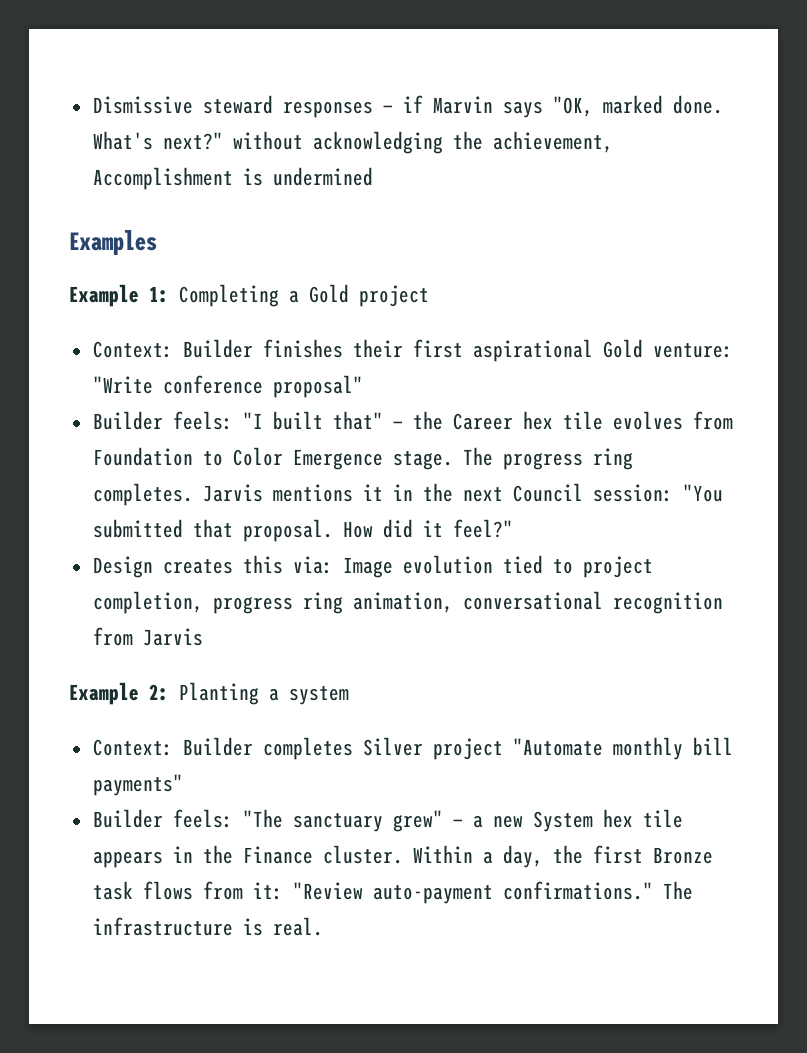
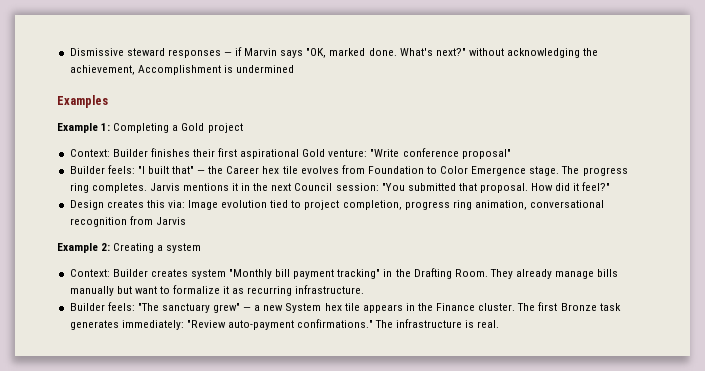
[179,682,259,705] Planting -> [113,243,155,253] Creating
[262,737,733,760] [92,774,183,796] completes Silver project "Automate monthly bill payments" -> [150,268,619,279] [69,285,365,296] creates system "Monthly bill payment tracking" in the Drafting Room. They already manage bills manually but want to formalize it as recurring infrastructure.
[412,845,713,868] [92,881,283,900] Within a day, the first Bronze task flows from it: -> [517,302,621,311] [69,320,184,330] The first Bronze task generates immediately:

